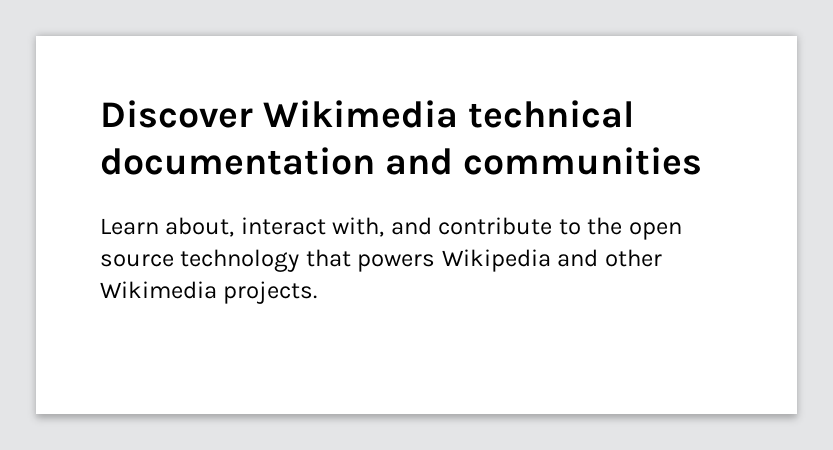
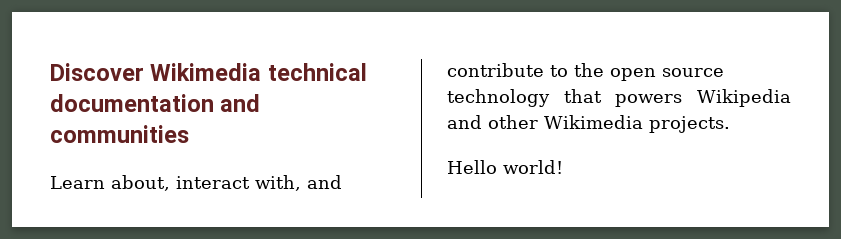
(318, 292) none -> [447,160,563,174] // Hello world!

